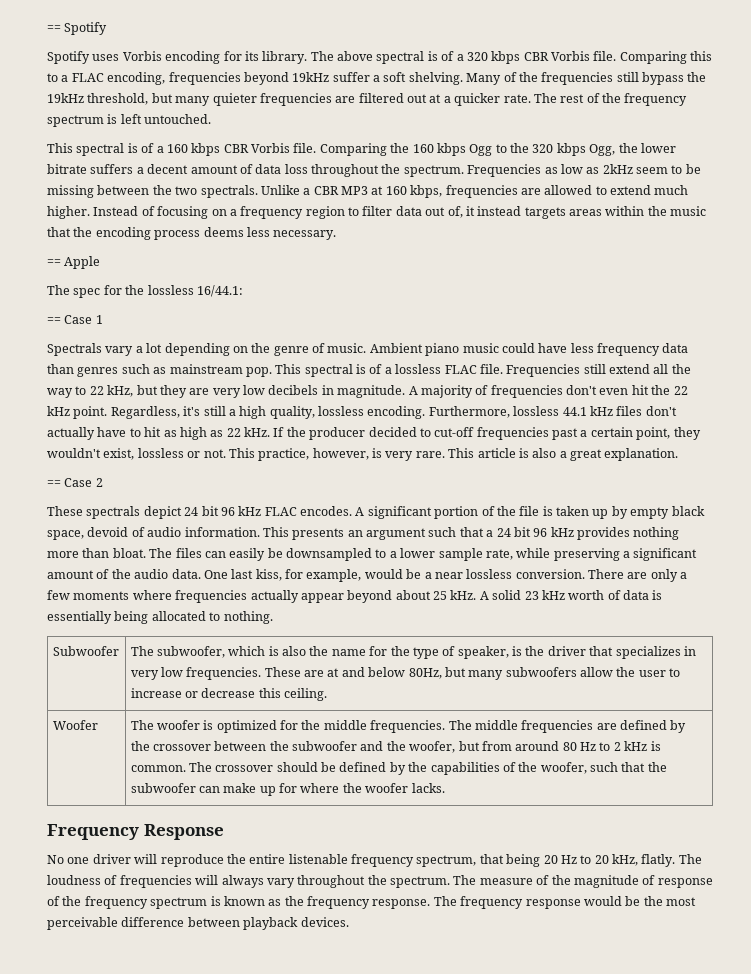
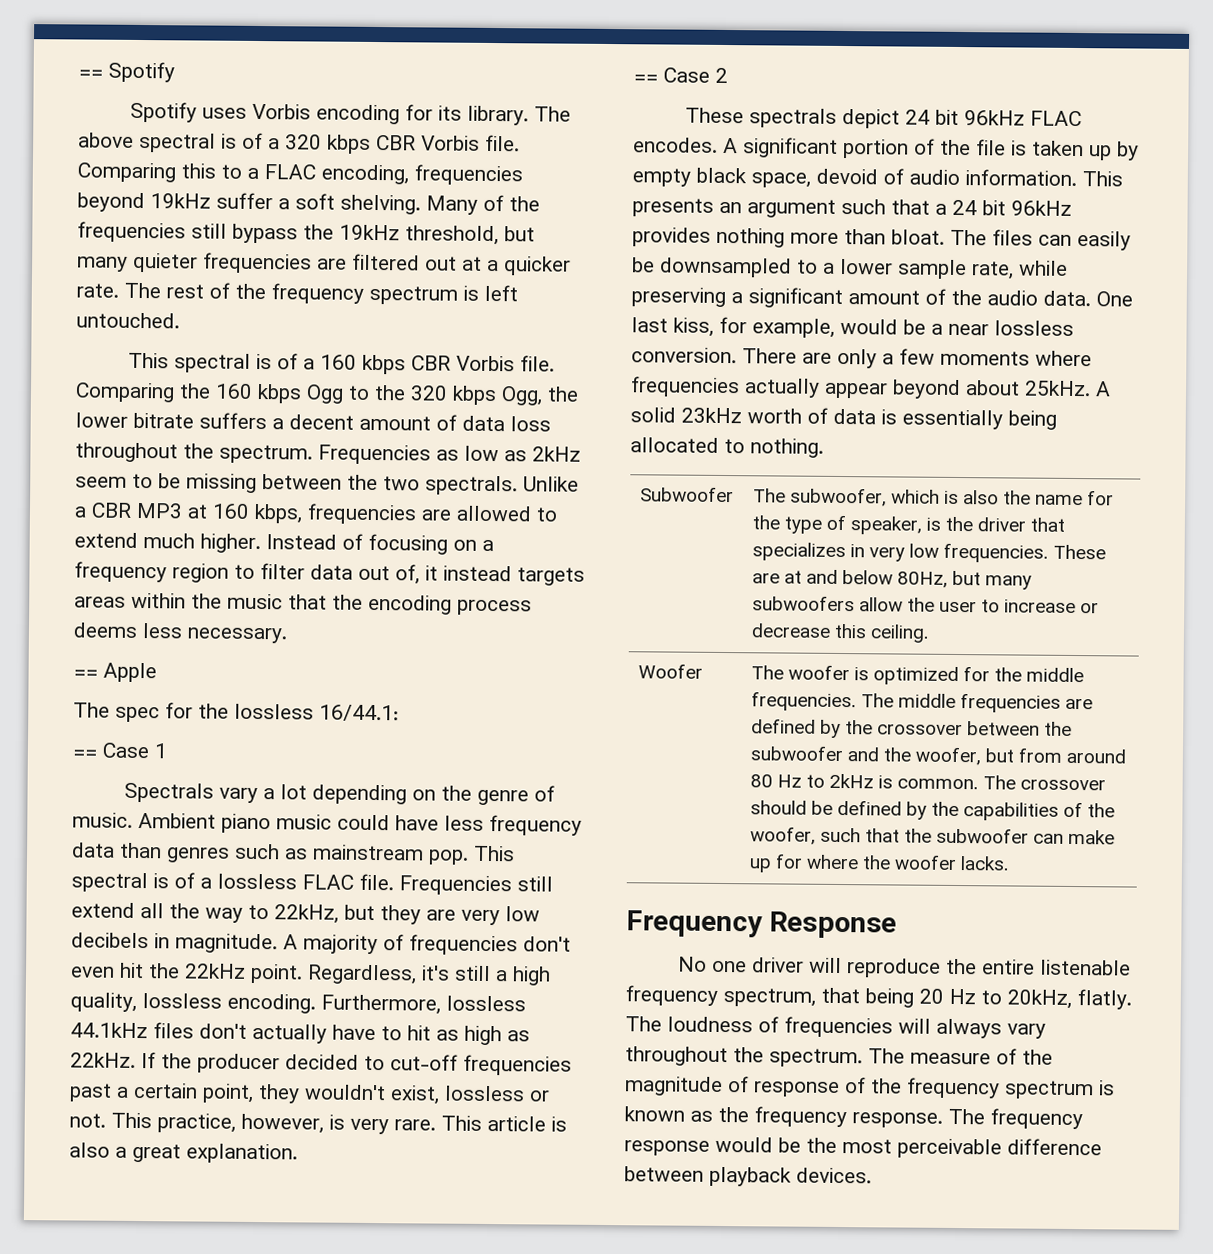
[89,385,134,397] 22 kHz, -> [274,904,339,924] 22kHz,
[673,386,688,395] [47,406,70,416] 22 kHz -> [184,963,246,979] 22kHz
[562,406,613,416] 44.1 kHz -> [70,1022,148,1039] 44.1kHz
[226,427,270,437] 22 kHz. -> [70,1052,136,1068] 22kHz.
[220,506,262,516] 96 kHz -> [964,110,1026,126] 96kHz
[533,527,574,537] 96 kHz -> [1011,200,1072,216] 96kHz
[433,590,565,600] 25 kHz. A solid 23 kHz -> [1024,380,1111,397] [630,407,742,424] 25kHz. A solid 23kHz
[613,741,648,751] 2 kHz -> [828,773,874,789] 2kHz
[594,854,638,866] 20 kHz, -> [1007,989,1072,1009] 20kHz,

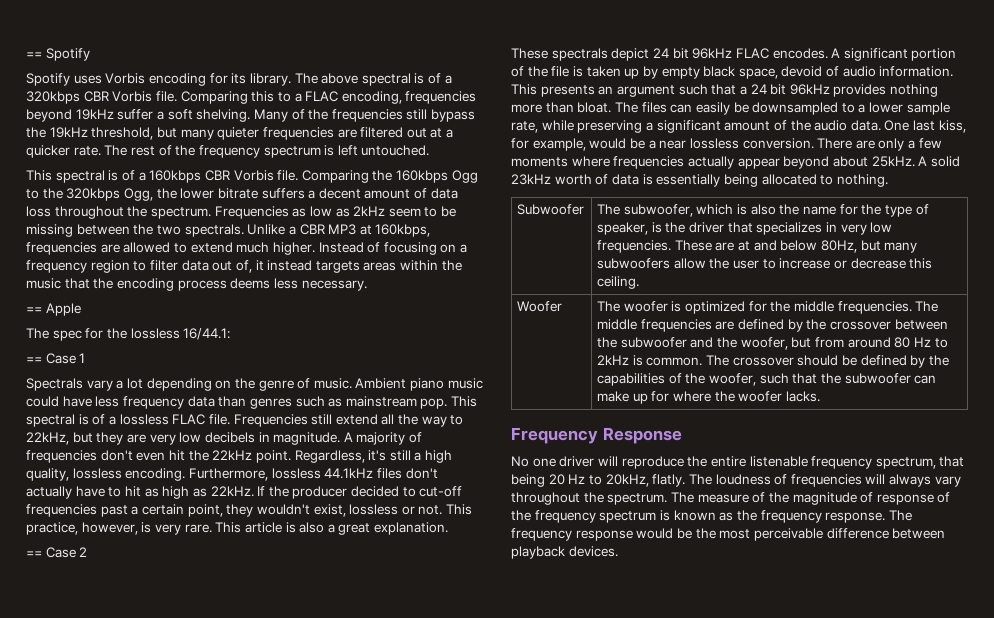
[285,134,371,154] 320 kbps -> [26,91,80,104] 320kbps
[320,354,407,375] 160 kbps -> [149,170,202,183] 160kbps
[215,383,302,404] 160 kbps -> [396,170,449,183] 160kbps
[410,385,497,406] 320 kbps -> [66,188,121,201] 320kbps
[212,503,303,524] 160 kbps, -> [375,224,431,237] 160kbps,

